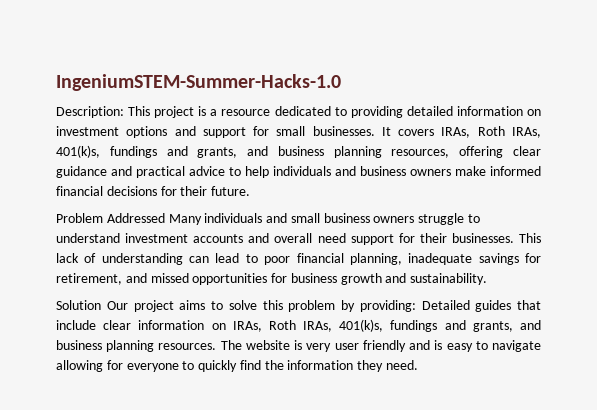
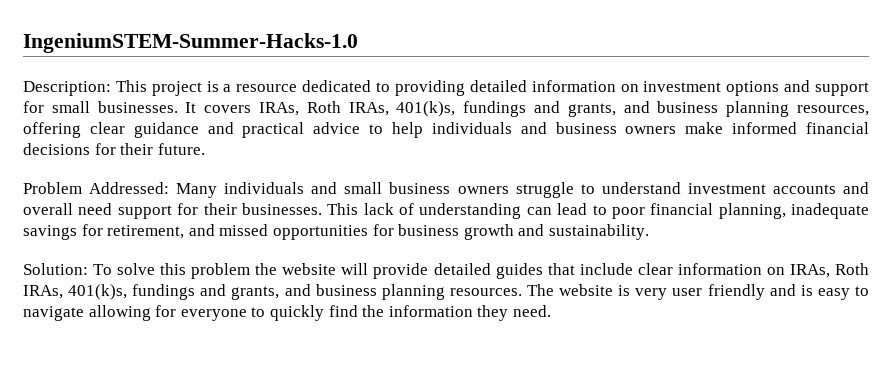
[106,213,165,223] Addressed -> [89,182,170,194] Addressed:
[56,300,470,312] Solution Our project aims to solve this problem by providing: Detailed -> [23,263,491,279] Solution: To solve this problem the website will provide detailed

